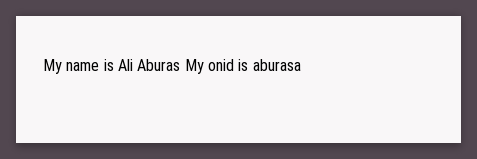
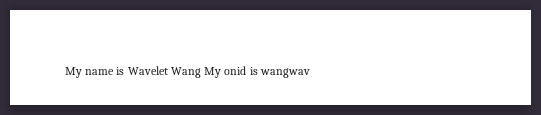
[117,59,181,71] Ali Aburas -> [127,66,201,78] Wavelet Wang
[252,59,301,71] aburasa -> [259,68,310,78] wangwav

